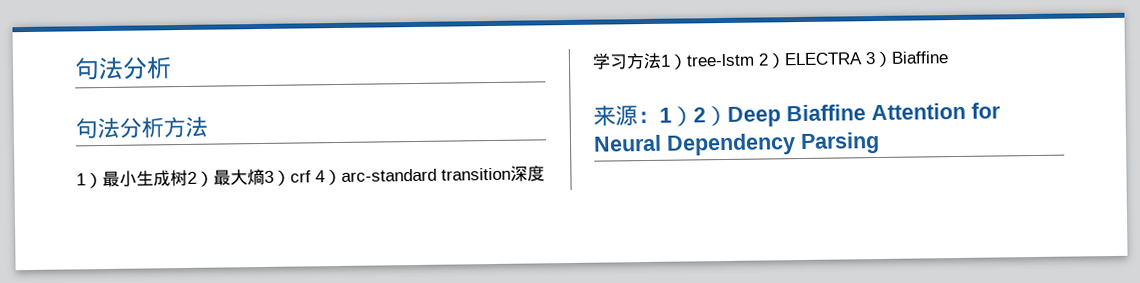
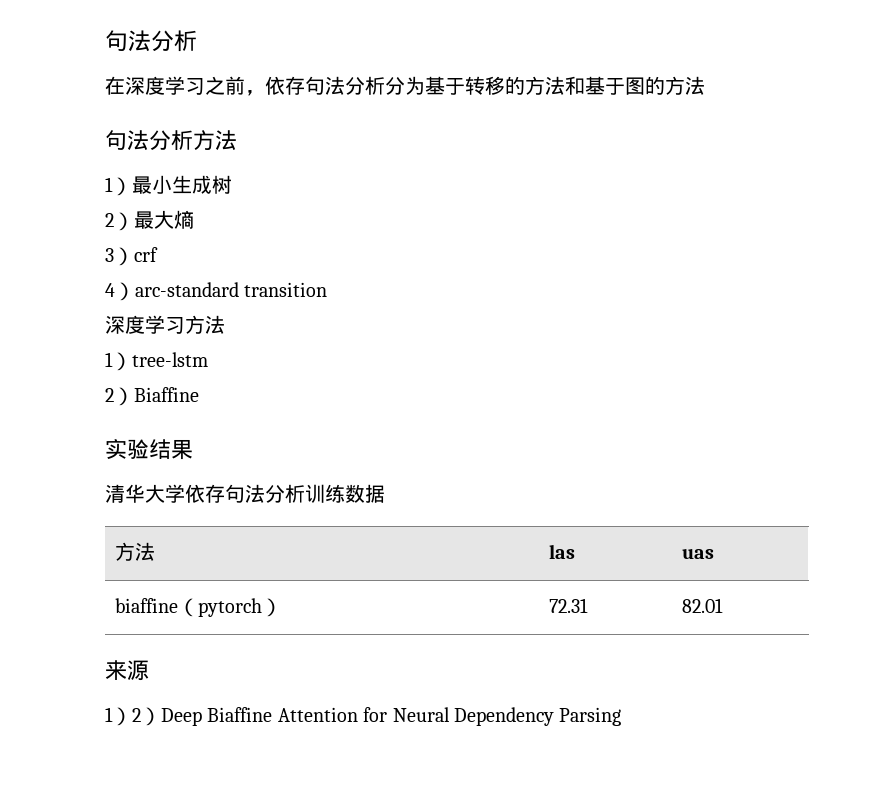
[74,56,172,81] 句法分析 -> [105,30,197,52] [105,76,705,96] 句法分析 // 在深度学习之前，依存句法分析分为基于转移的方法和基于图的方法
(188, 178) none -> (232, 184) //
(265, 177) none -> (194, 219) //
(311, 176) none -> (158, 254) //
(511, 174) none -> (328, 289) //
(662, 61) none -> (225, 324) //
[758,50,949,69] 2）ELECTRA 3）Biaffine -> [105,387,199,406] [105,439,193,460] [105,484,385,503] [115,542,156,561] [549,544,576,559] [682,549,715,559] [115,598,283,617] [549,598,589,613] [682,598,724,613] // 2）Biaffine // 实验结果 // 清华大学依存句法分析训练数据 // 方法 | las | uas // biaffine（pytorch） | 72.31 | 82.01
[637,110,660,124] ： -> (149, 670) //

